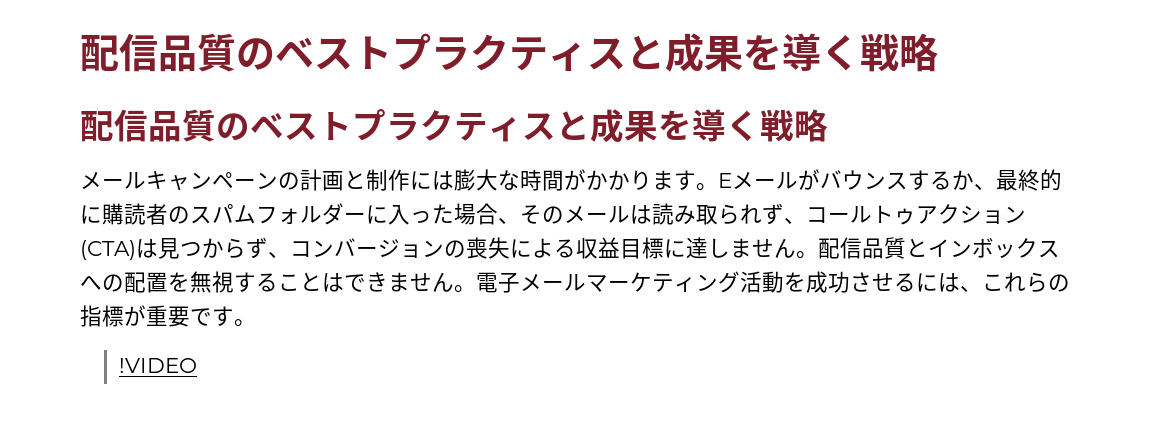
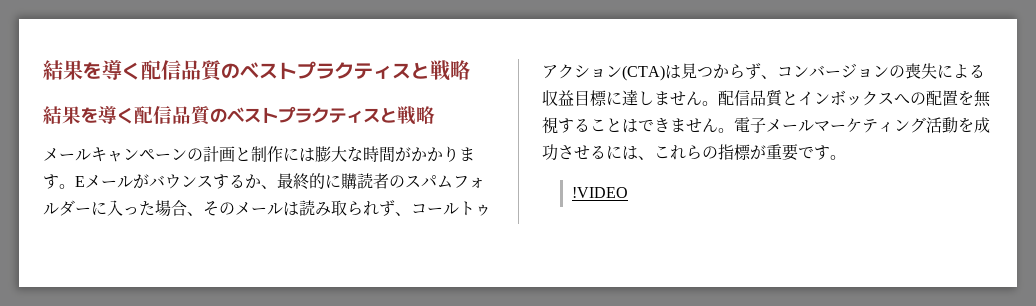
[80,33,938,72] [80,109,760,143] 配信品質のベストプラクティスと成果を導く戦略 // 配信品質のベストプラクティスと成果を導く -> [43,60,470,82] [43,106,397,126] 結果を導く配信品質のベストプラクティスと戦略 // 結果を導く配信品質のベストプラクティスと

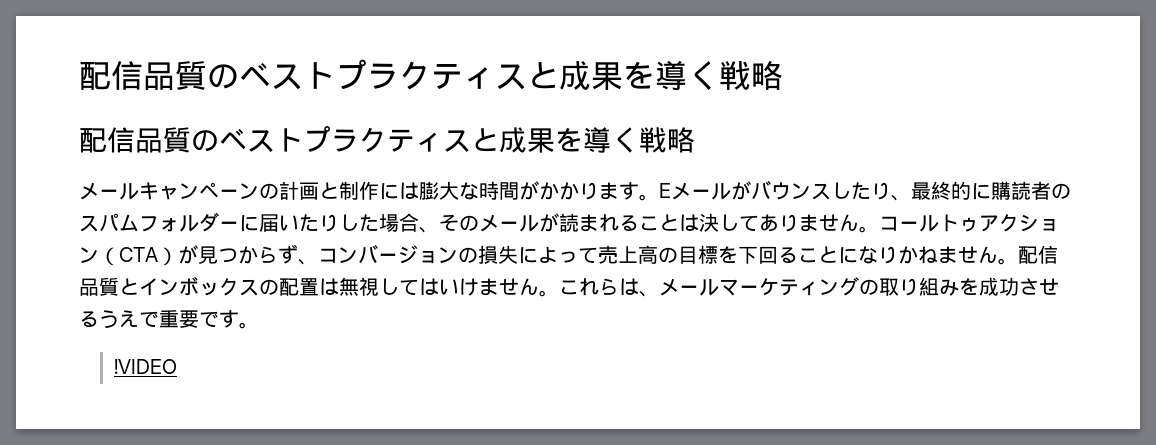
[43,60,470,82] [43,106,397,126] 結果を導く配信品質のベストプラクティスと戦略 // 結果を導く配信品質のベストプラクティスと -> [79,59,783,91] [79,126,639,153] 配信品質のベストプラクティスと成果を導く戦略 // 配信品質のベストプラクティスと成果を導く
[213,174,261,189] するか -> [831,182,891,200] したり
[107,200,139,216] 入っ -> [259,214,359,232] 届いたりし
[283,200,411,216] は読み取られず、 -> [539,213,879,233] が読まれることは決してありません。
[622,65,681,81] (CTA)は -> [99,245,198,266] （CTA）が
[905,63,985,79] [542,89,654,106] 喪失による収益目標に達し -> [478,245,938,264] 損失によって売上高の目標を下回ることになりかね
[894,90,991,107] [542,117,766,134] への配置を無視することはできません。電子 -> [259,277,659,297] の配置は無視してはいけません。これらは、
[926,117,958,133] 活動 -> [859,277,959,296] の取り組み
[606,144,766,160] には、これらの指標が -> [99,310,159,329] うえで

